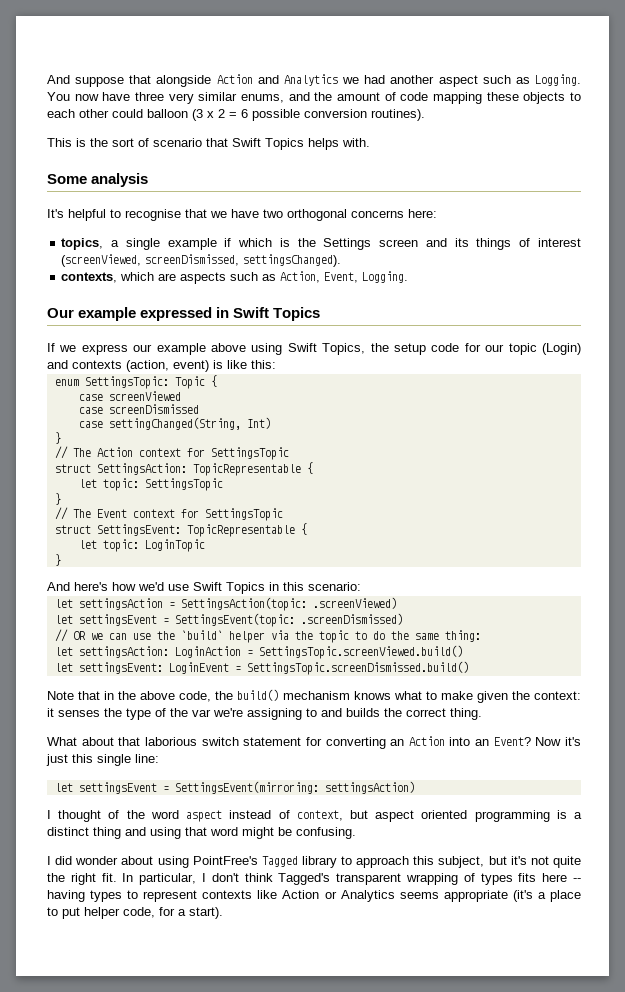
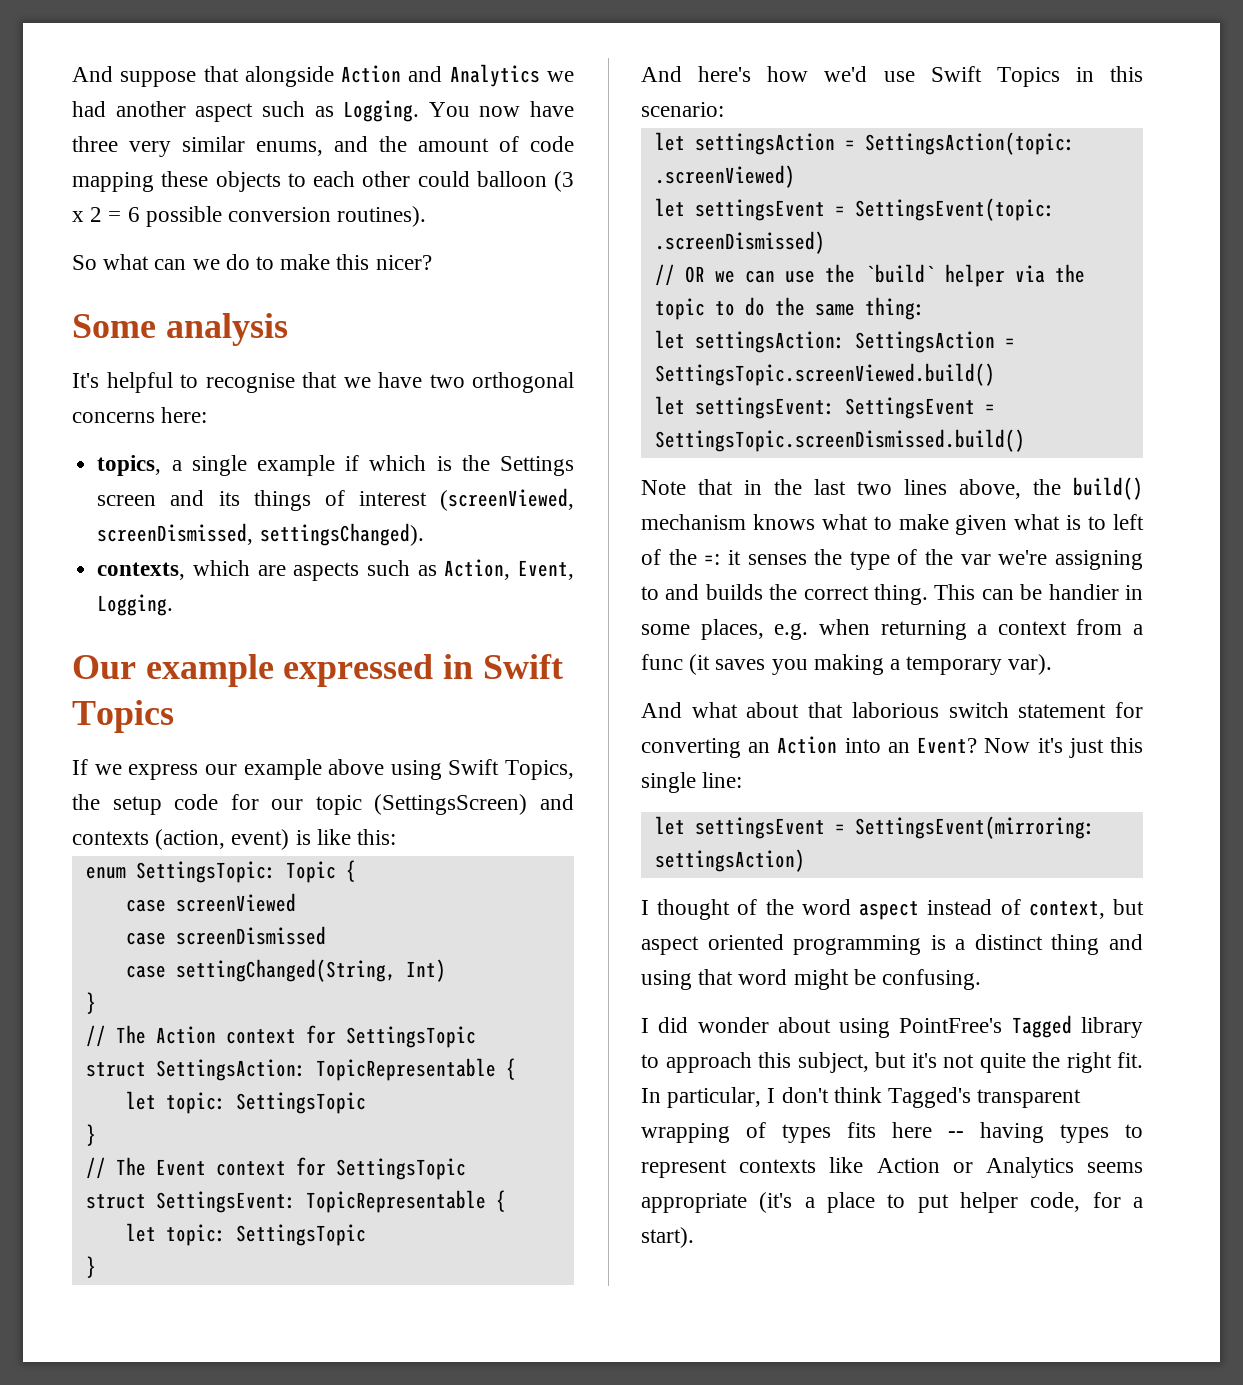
[47,138,370,150] This is the sort of scenario that Swift Topics helps with. -> [72,254,432,270] So what can we do to make this nicer?
[541,343,581,355] (Login) -> [374,794,528,815] (SettingsScreen)
[144,539,205,552] LoginTopic -> [235,1224,366,1246] SettingsTopic
[174,646,241,658] LoginAction -> [854,331,995,353] SettingsAction
[168,662,229,674] LoginEvent -> [844,397,975,419] SettingsEvent
[140,691,211,702] above code, -> [814,479,1021,499] last two lines above,
[512,691,581,700] the context: -> [1014,514,1144,530] [641,549,721,565] what is to left of the =:
[47,737,77,746] // What -> [934,584,1143,600] [641,619,1143,640] [641,654,1053,675] [641,702,738,718] This can be handier in some places, e.g. when returning a context from a func (it saves you making a temporary var). // And what

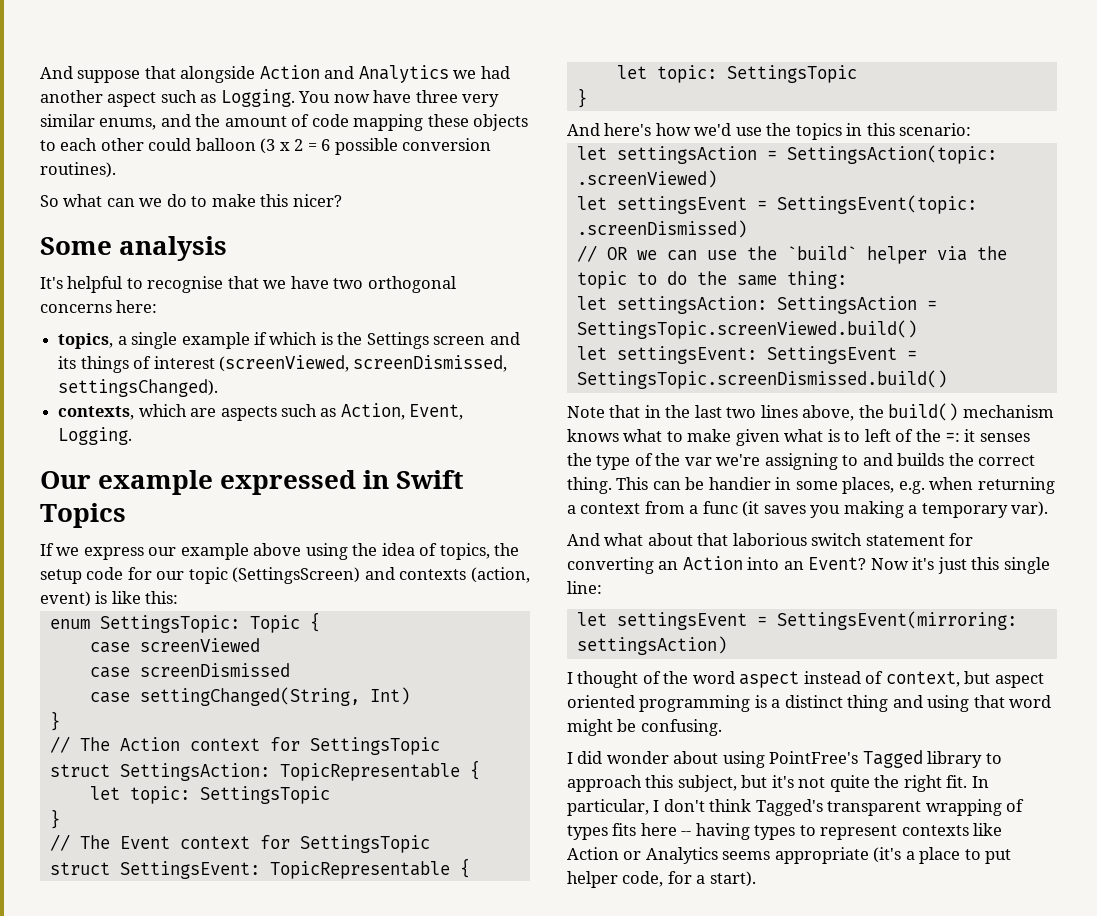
[448,759,574,780] Swift Topics, -> [352,543,490,560] the idea of topics,
[930,66,1060,87] Swift Topics -> [766,123,842,140] the topics

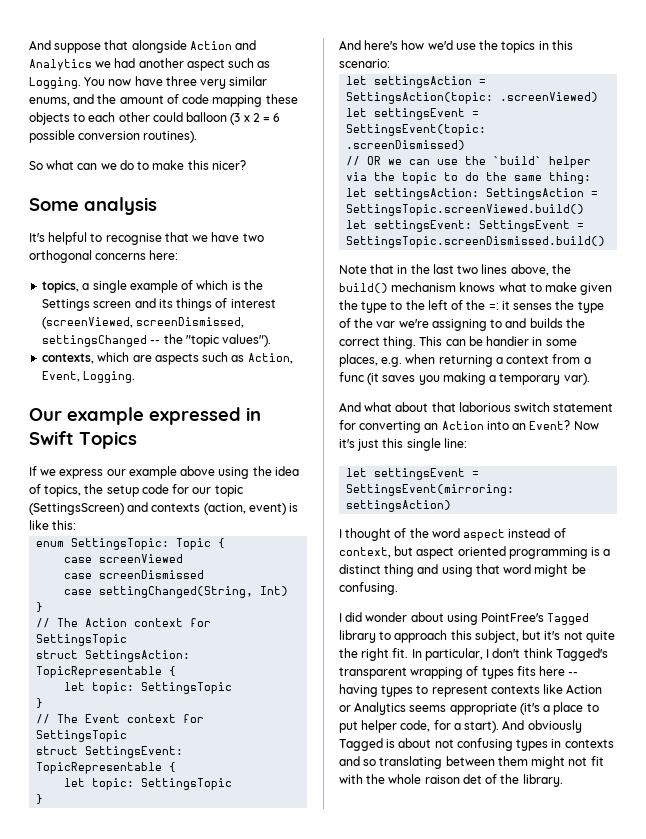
[253,332,267,345] if -> [181,280,194,290] of
[58,379,219,397] settingsChanged). -> [42,334,272,347] settingsChanged -- the "topic values").
[784,429,861,442] what is to -> [339,300,425,313] the type to the
(756, 879) none -> [502,720,582,733] [339,738,614,751] [339,756,604,769] [339,774,563,787] And obviously Tagged is about not confusing types in contexts and so translating between them might not fit with the whole raison det of the library.

